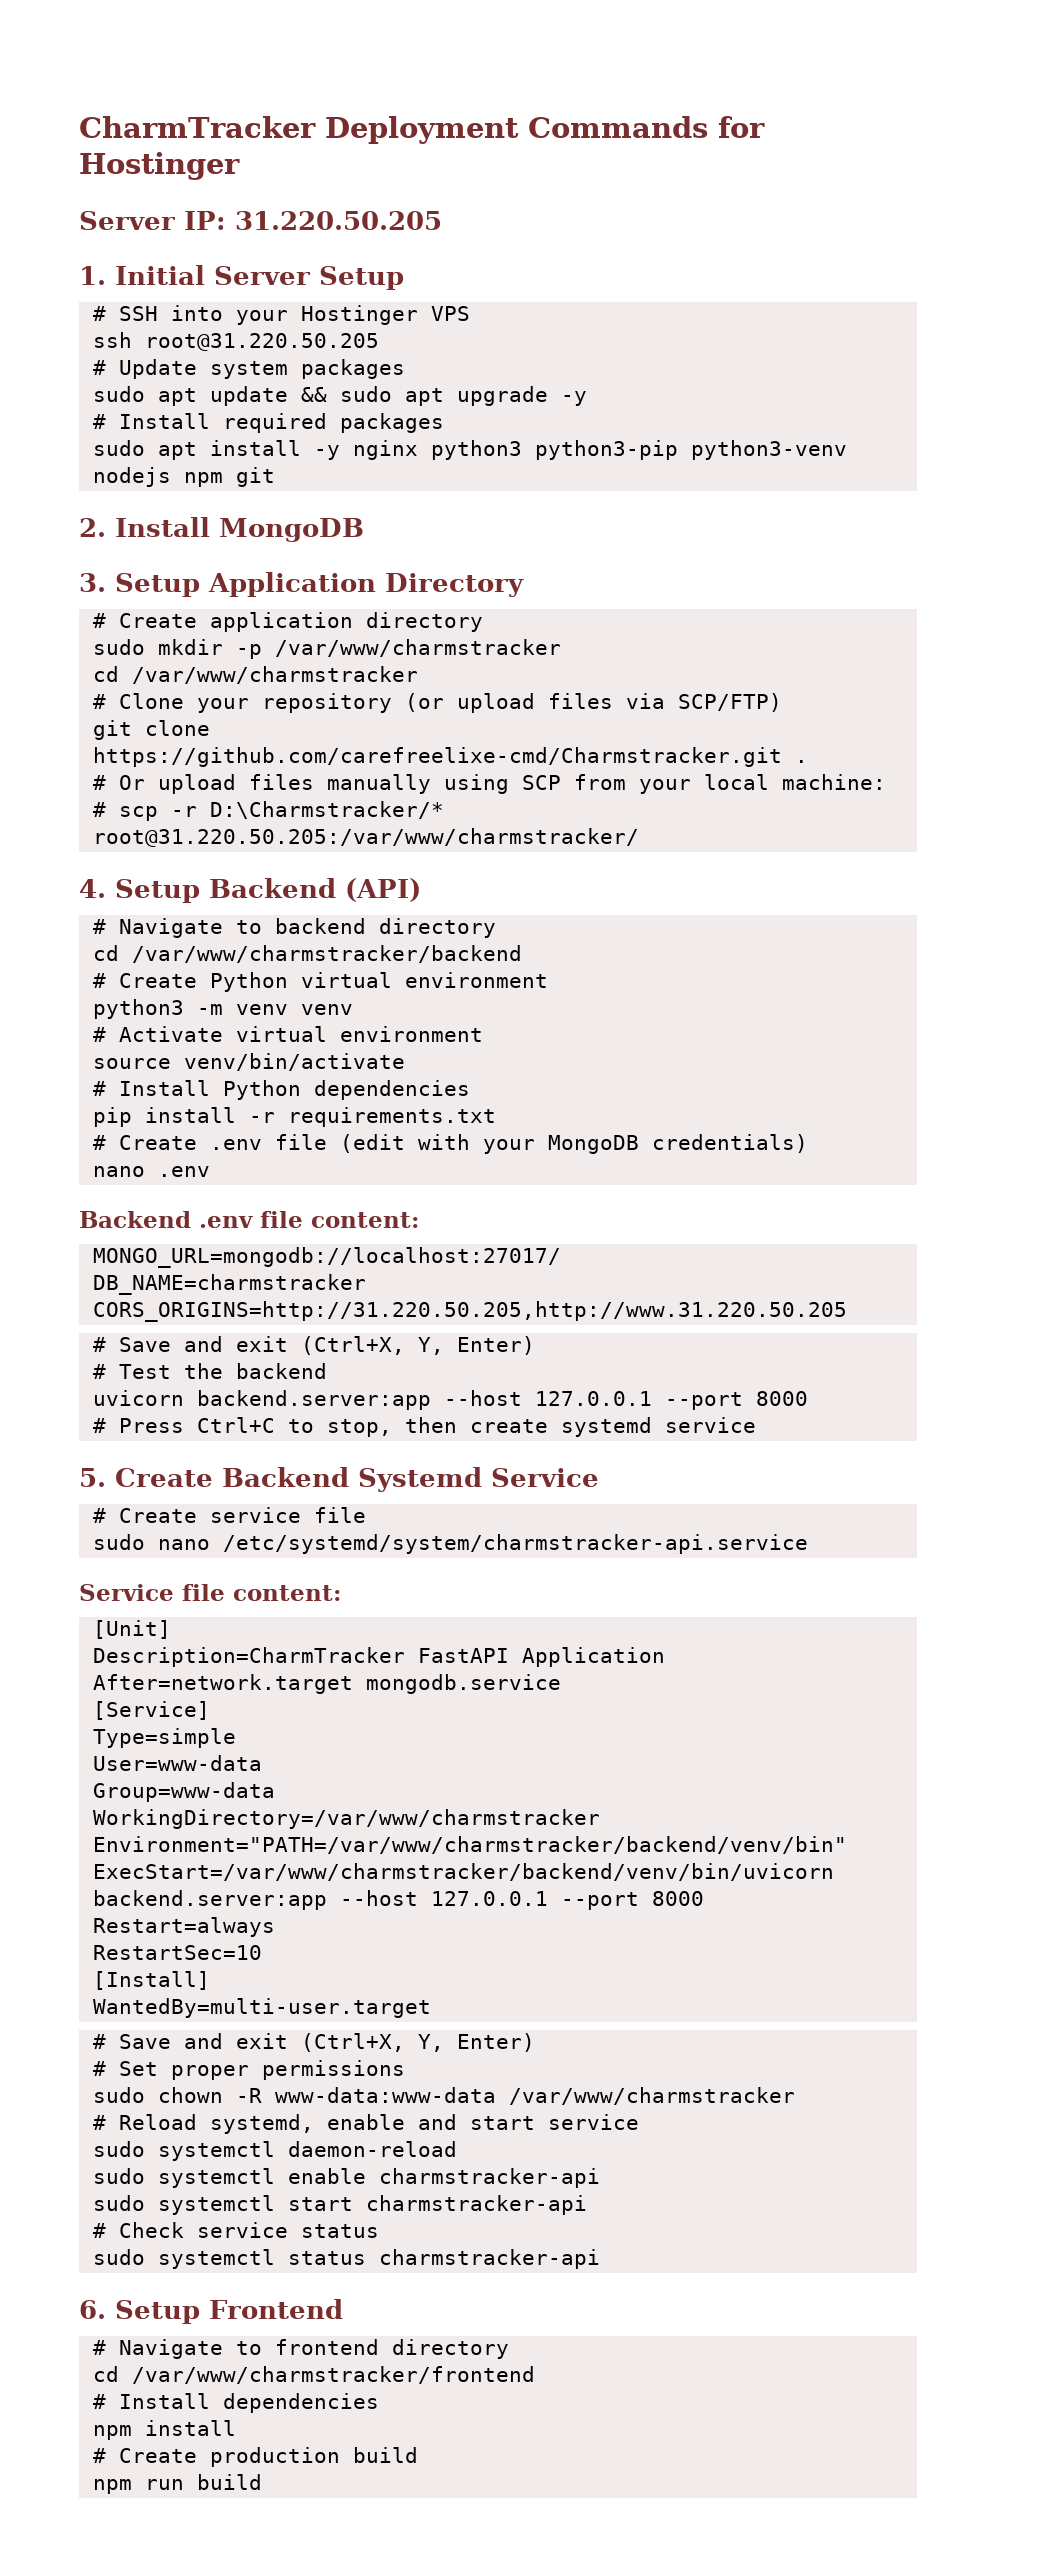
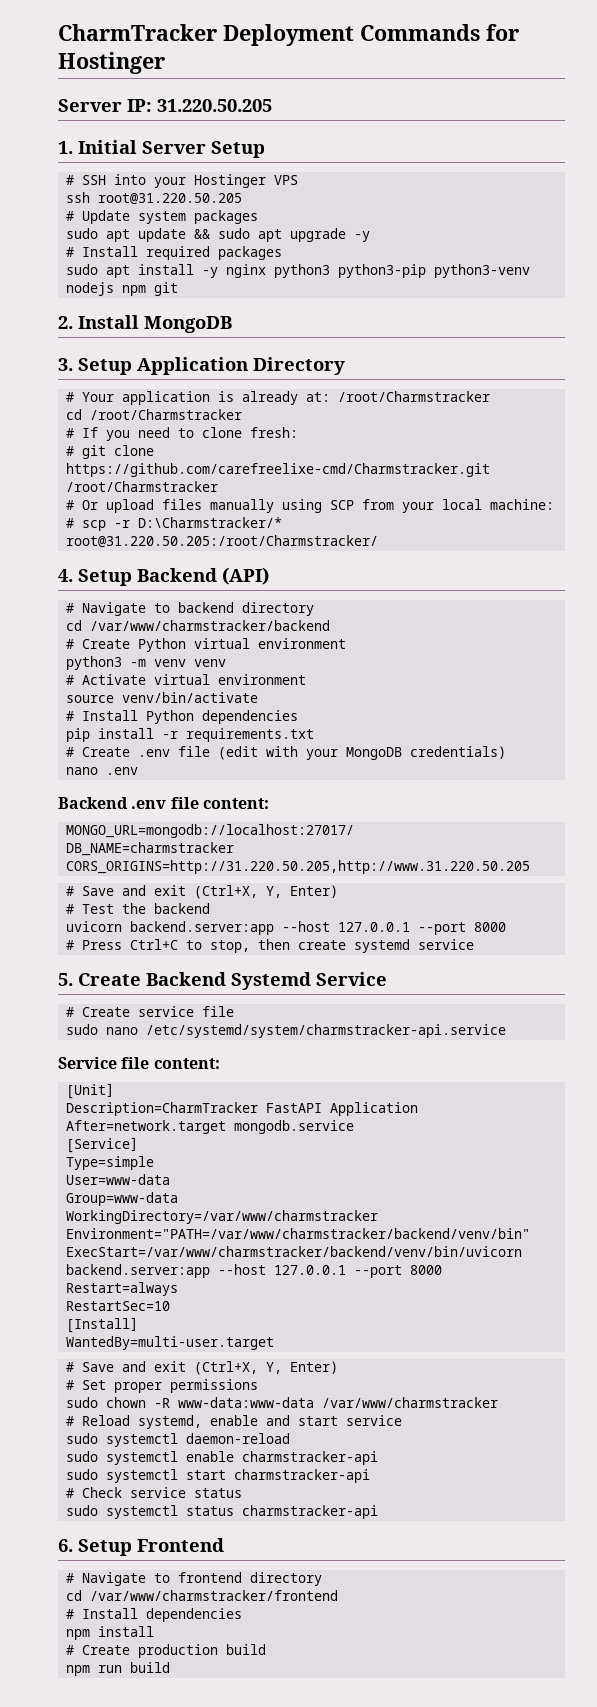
[118,612,483,632] [92,639,561,659] [92,666,418,684] [92,693,782,713] Create application directory // sudo mkdir -p /var/www/charmstracker // cd /var/www/charmstracker // # Clone your repository (or upload files via SCP/FTP) // -> [82,391,491,405] [66,409,243,420] [66,427,299,441] [66,446,75,456] Your application is already at: /root/Charmstracker // cd /root/Charmstracker // # If you need to clone fresh: // #
[794,760,808,763] . -> [66,481,219,492] /root/Charmstracker
[92,828,639,847] root@31.220.50.205:/var/www/charmstracker/ -> [66,535,379,548] root@31.220.50.205:/root/Charmstracker/

